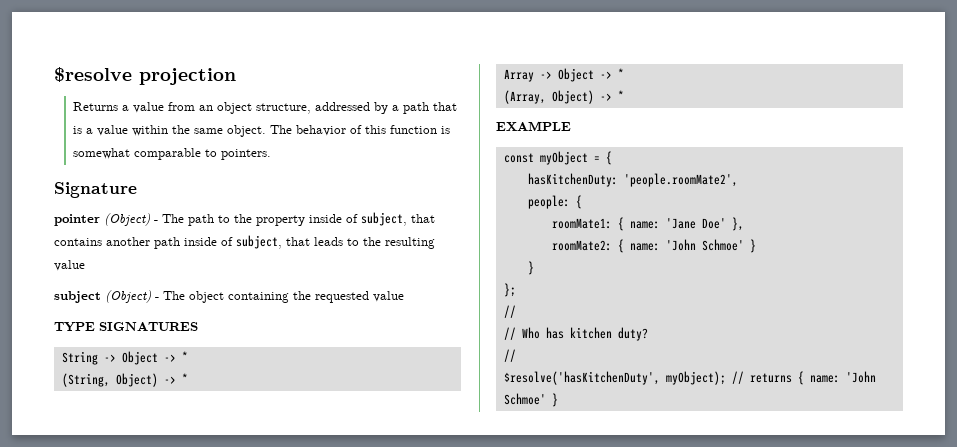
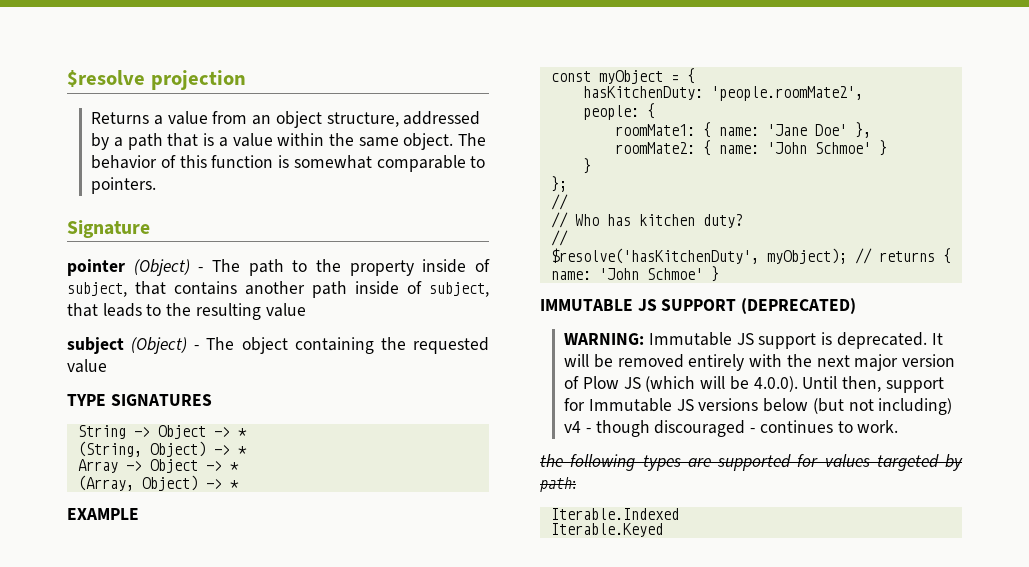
(558, 400) none -> [540,298,857,314] [564,332,943,349] [564,354,955,371] [564,376,944,393] [564,398,953,415] [564,420,899,437] [540,454,963,471] [540,477,576,492] [550,508,679,520] [550,523,663,537] // IMMUTABLE JS SUPPORT (DEPRECATED) // WARNING: Immutable JS support is deprecated. It will be removed entirely with the next major version of Plow JS (which will be 4.0.0). Until then, support for Immutable JS versions below (but not including) v4 - though discouraged - continues to work. // the following types are supported for values targeted by path: // Iterable.Indexed // Iterable.Keyed

